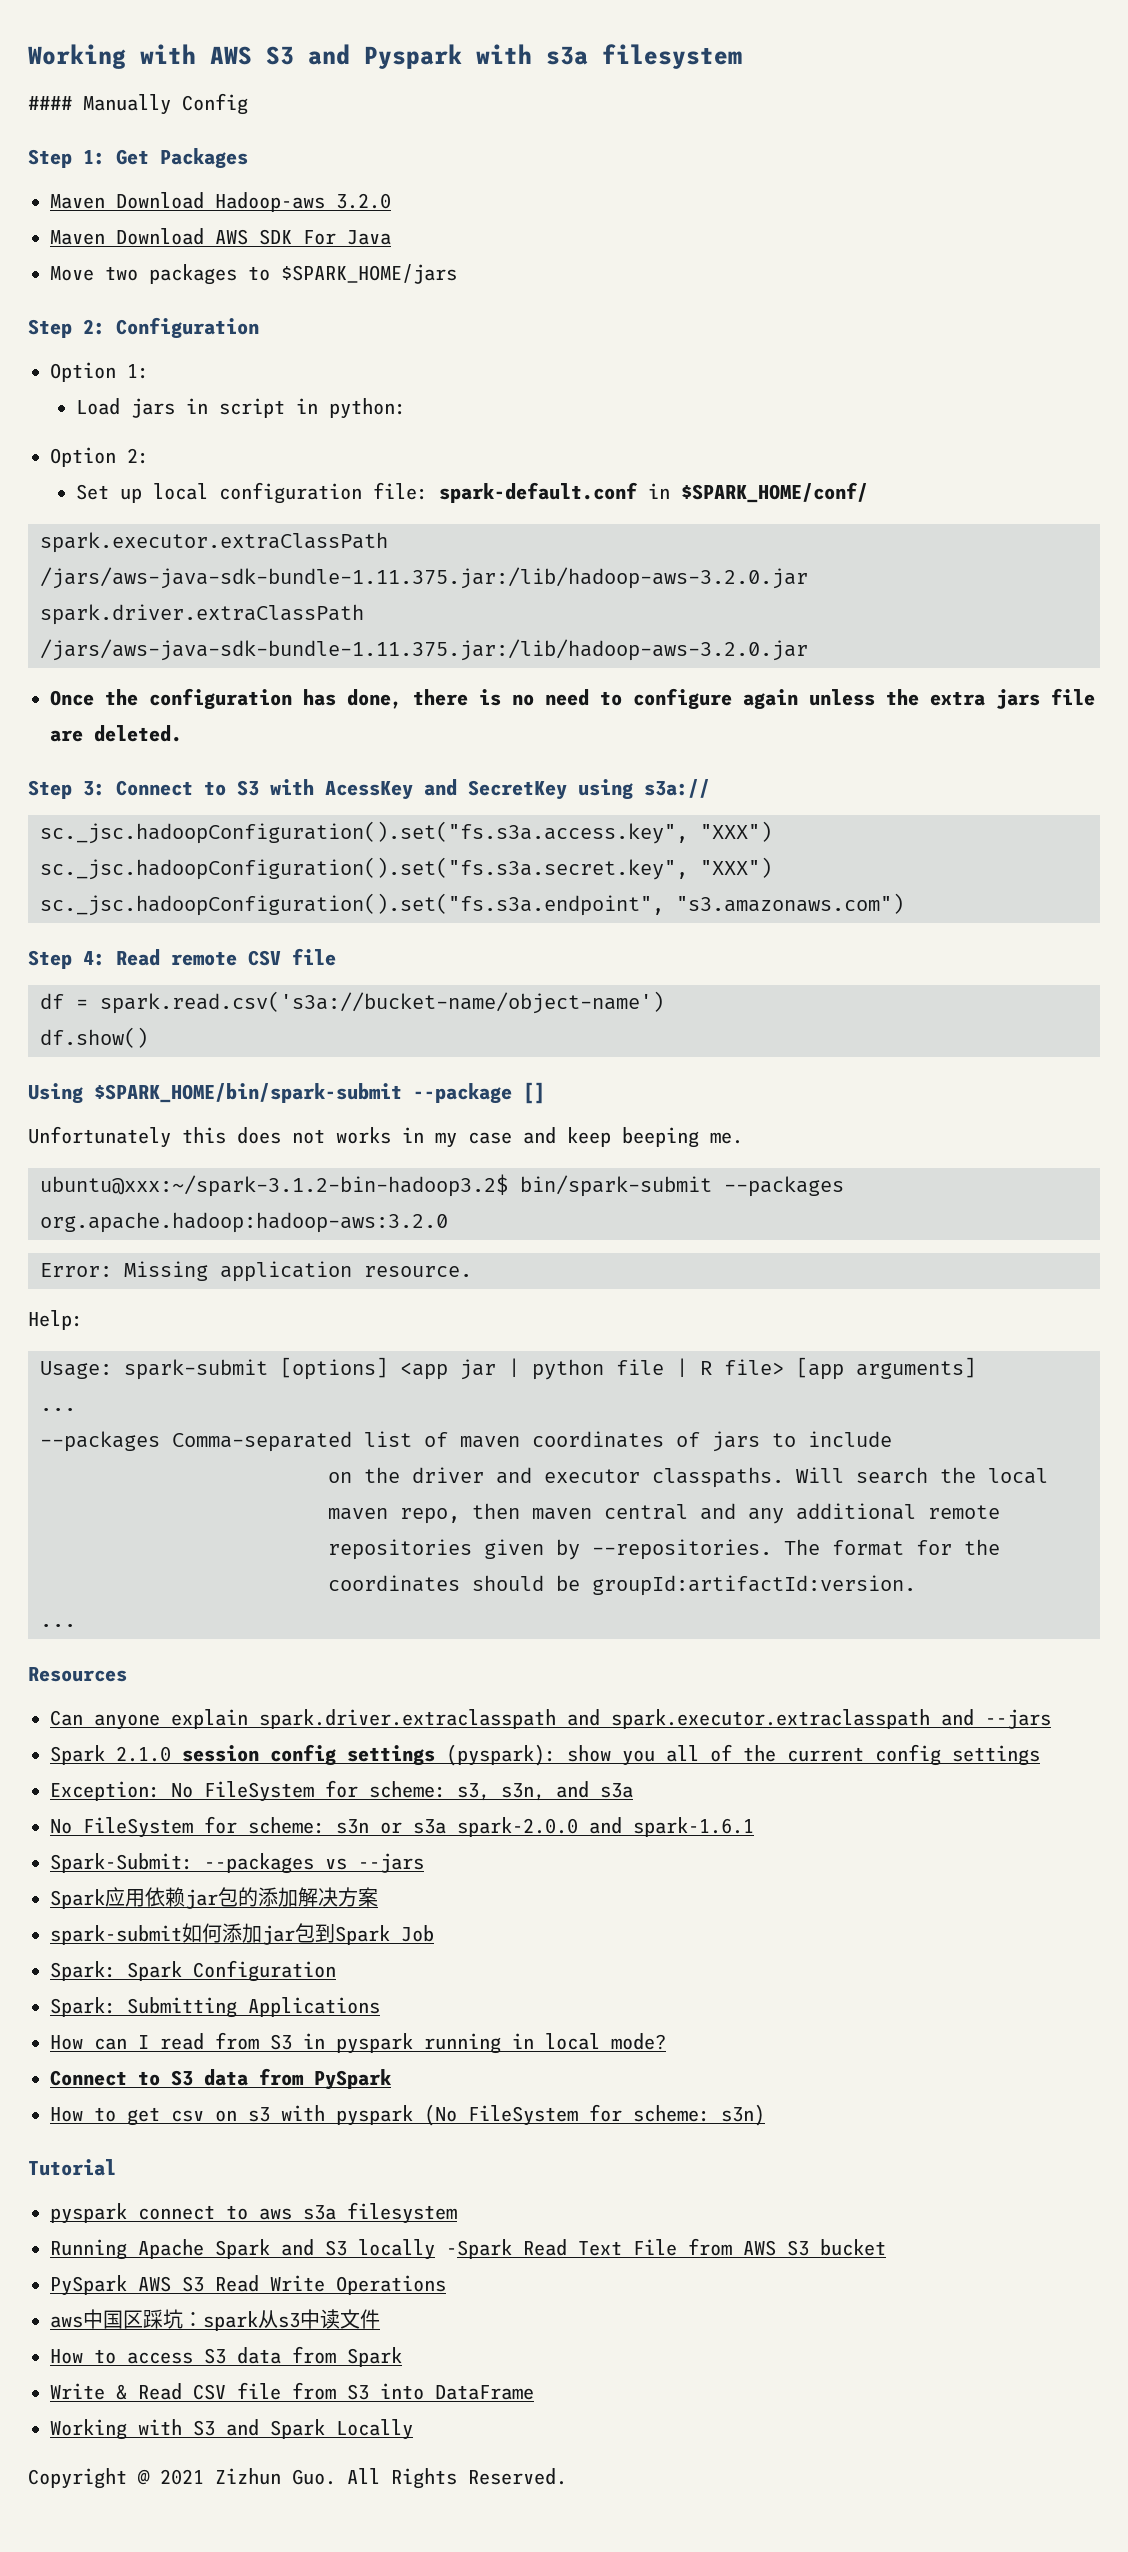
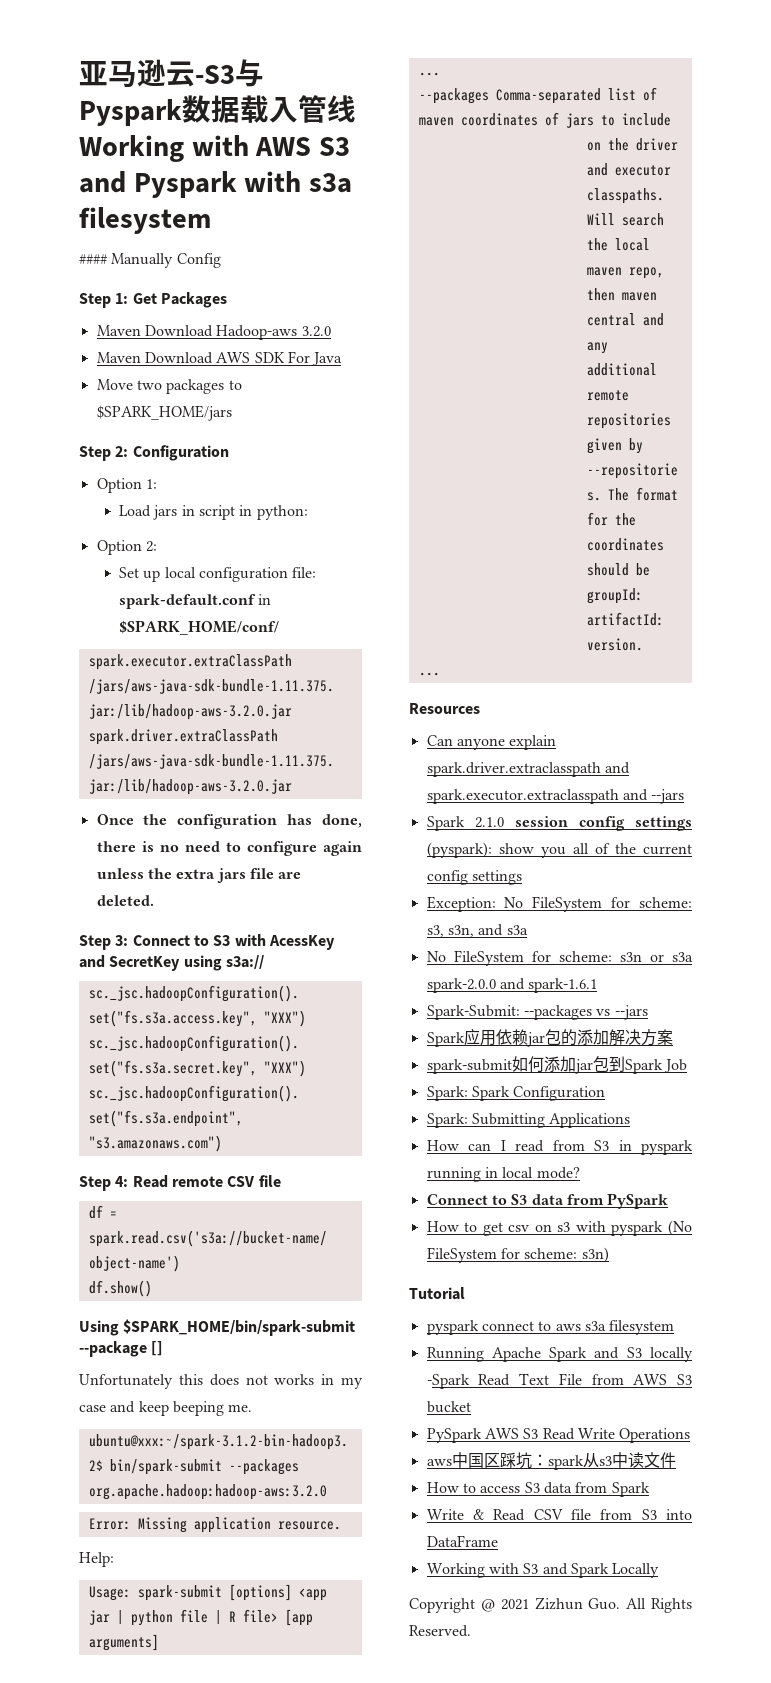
(28, 56) none -> [79,59,264,88] [79,95,356,126] 亚马逊云-S3与Pyspark数据载入管线

